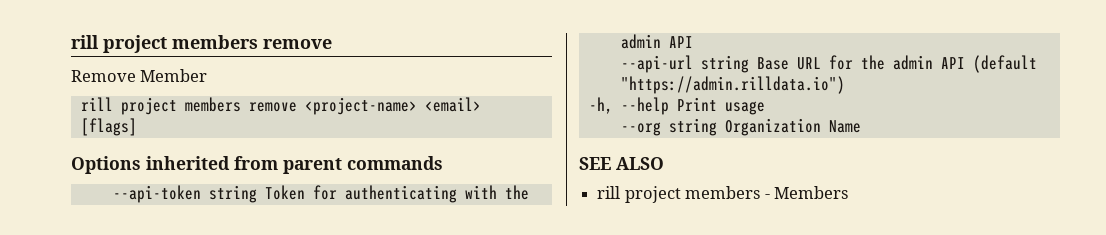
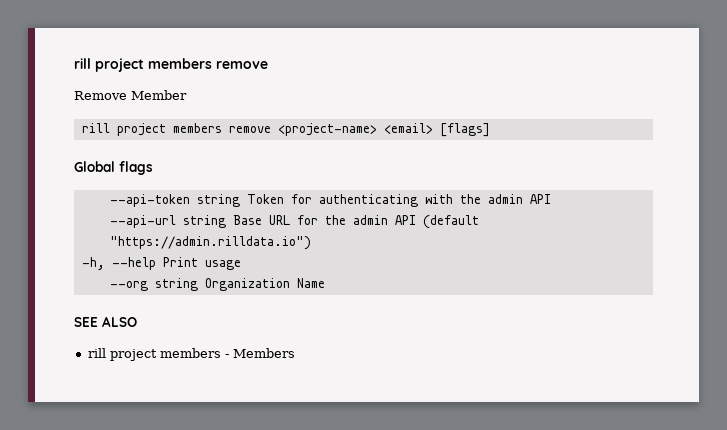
[71,156,443,174] Options inherited from parent commands -> [74,161,153,175] Global flags

